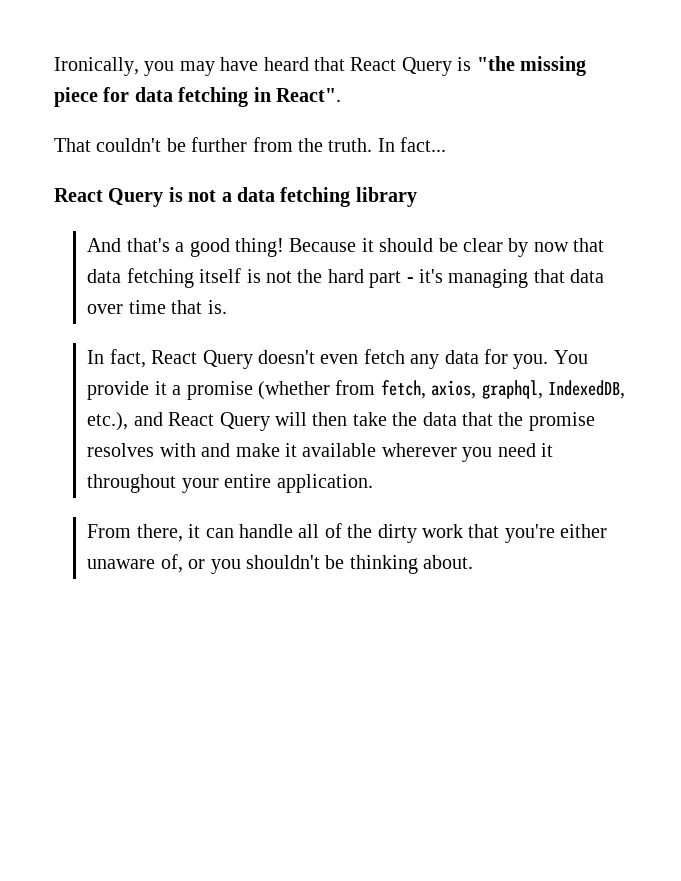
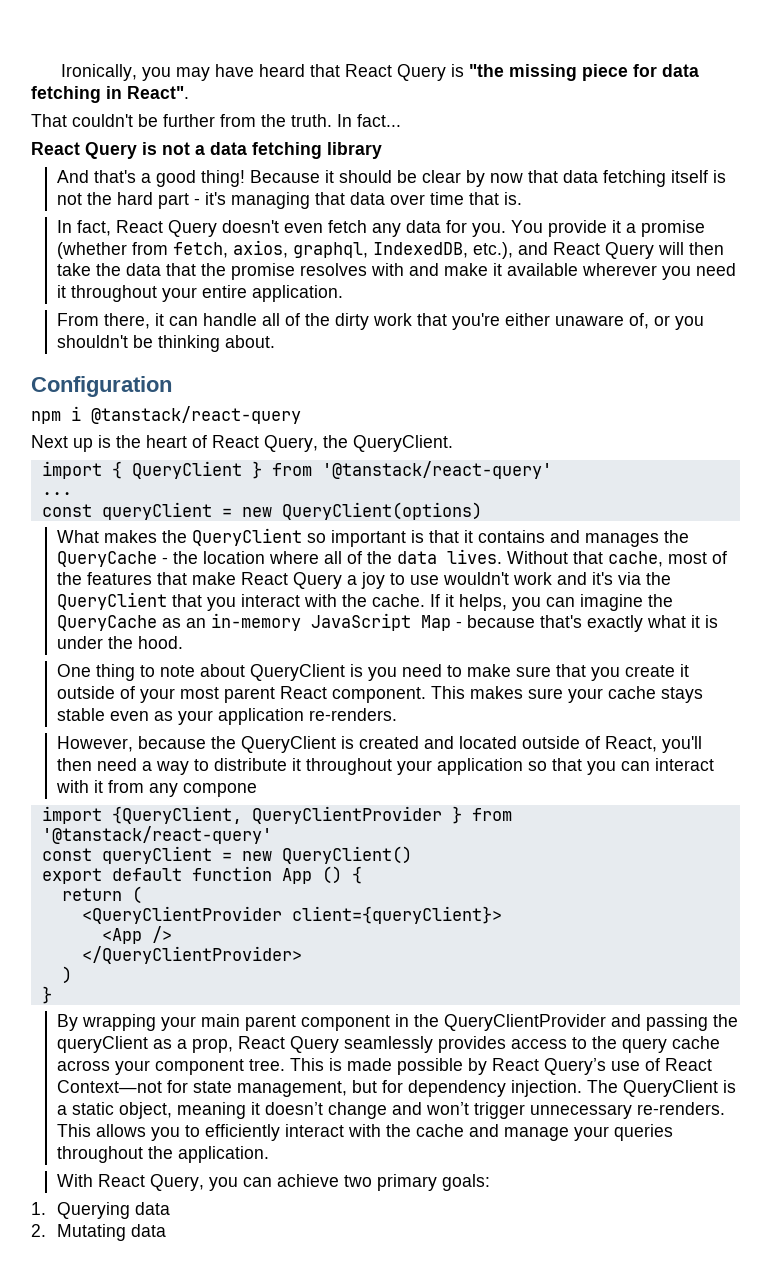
(474, 562) none -> [31,376,172,397] [31,406,301,424] [31,435,453,452] [41,461,552,479] [41,492,72,495] [41,502,482,520] [56,528,689,547] [56,549,727,567] [56,572,671,589] [56,592,673,611] [56,613,718,632] [56,636,183,649] [56,664,689,681] [56,686,703,703] [56,708,397,725] [56,736,702,753] [56,758,714,775] [55,780,257,797] [41,806,512,824] [41,826,272,844] [41,846,412,864] [41,866,362,884] [61,886,142,904] [81,906,502,924] [101,926,172,944] [81,946,302,964] [61,966,72,984] [41,986,52,1004] [56,1014,738,1031] [56,1036,720,1053] [56,1058,712,1075] [56,1080,736,1097] [56,1102,725,1119] [56,1124,673,1141] [56,1146,269,1163] [56,1174,490,1191] [31,1202,170,1219] [31,1224,166,1241] // Configuration // npm i @tanstack/react-query // Next up is the heart of React Query, the QueryClient. // import { QueryClient } from '@tanstack/react-query' // ... // const queryClient = new QueryClient(options) // What makes the QueryClient so important is that it contains and manages the QueryCache - the location where all of the data lives. Without that cache, most of the features that make React Query a joy to use wouldn't work and it's via the QueryClient that you interact with the cache. If it helps, you can imagine the QueryCache as an in-memory JavaScript Map - because that's exactly what it is under the hood. // One thing to note about QueryClient is you need to make sure that you create it outside of your most parent React component. This makes sure your cache stays stable even as your application re-renders. // However, because the QueryClient is created and located outside of React, you'll then need a way to distribute it throughout your application so that you can interact with it from any compone // import {QueryClient, QueryClientProvider } from '@tanstack/react-query' // const queryClient = new QueryClient() // export default function App () { // return ( // <QueryClientProvider client={queryClient}> // <App /> // </QueryClientProvider> // ) // } // By wrapping your main parent component in the QueryClientProvider and passing the queryClient as a prop, React Query seamlessly provides access to the query cache across your component tree. This is made possible by React Query’s use of React Context—not for state management, but for dependency injection. The QueryClient is a static object, meaning it doesn’t change and won’t trigger unnecessary re-renders. This allows you to efficiently interact with the cache and manage your queries throughout the application. // With React Query, you can achieve two primary goals: // 1. Querying data // 2. Mutating data

